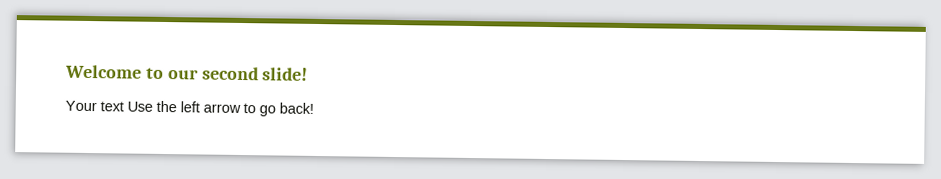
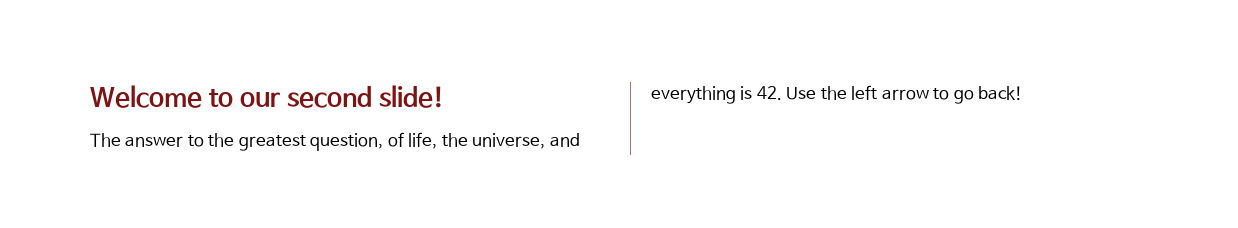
[65,100,124,112] Your text -> [90,132,580,151] [651,86,782,104] The answer to the greatest question, of life, the universe, and everything is 42.

